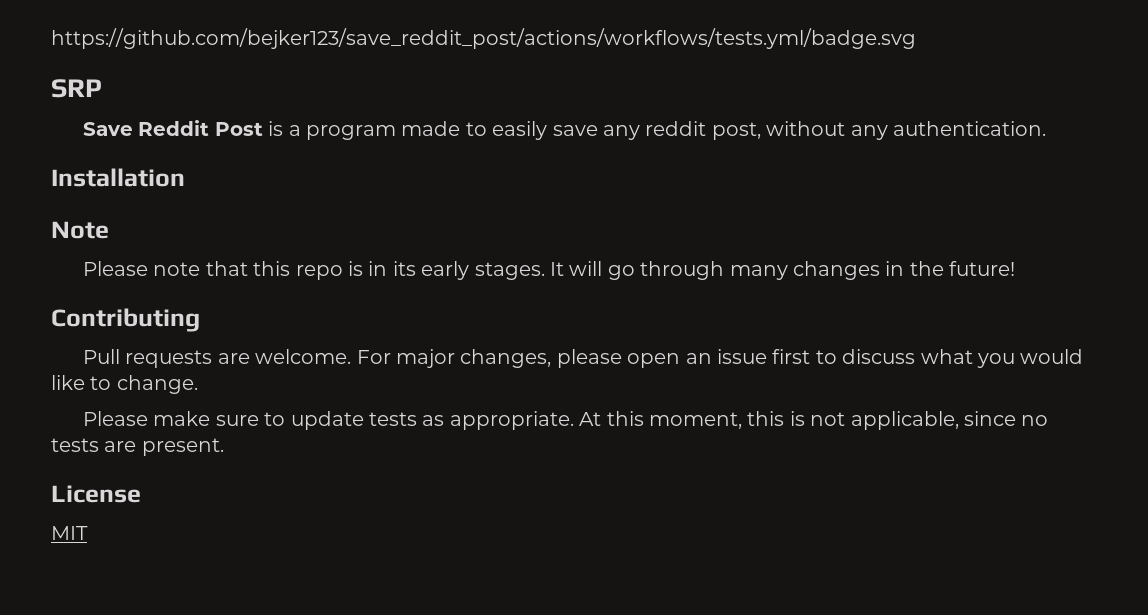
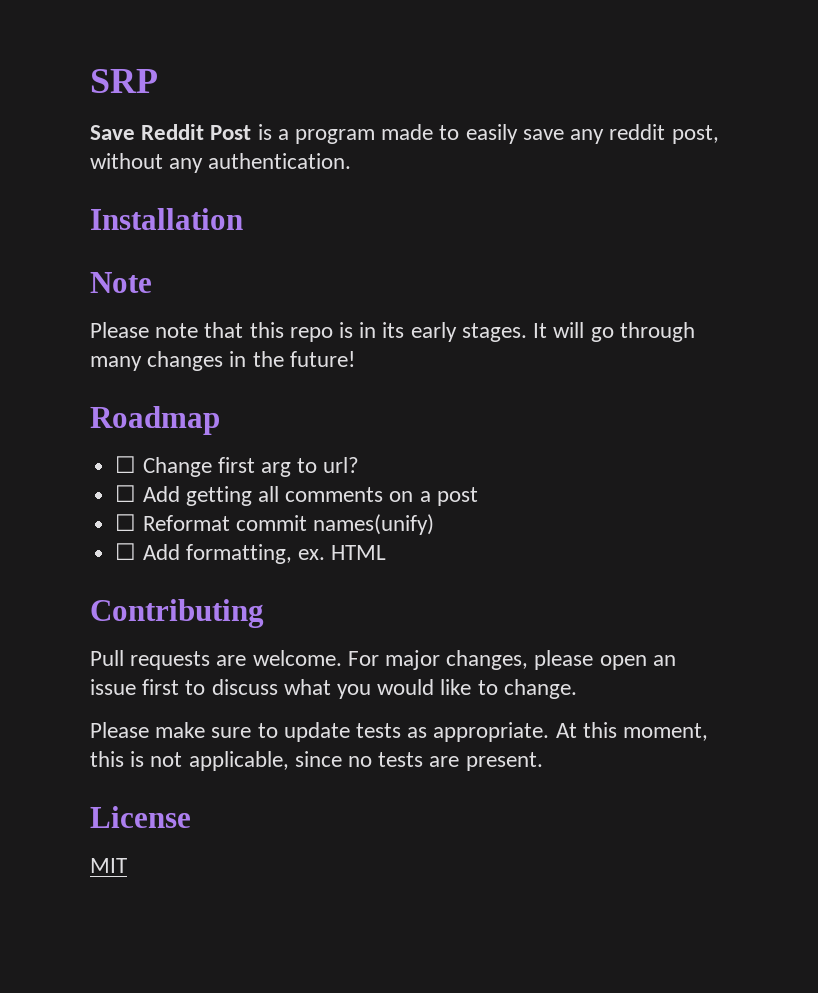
[51,28,916,49] https://github.com/bejker123/save_reddit_post/actions/workflows/tests.yml/badge.svg // -> (90, 81) none
(1016, 268) none -> [90,406,220,435] [115,456,360,477] [115,485,478,506] [115,514,434,535] [115,543,387,564] // Roadmap // ☐ Change first arg to url? // ☐ Add getting all comments on a post // ☐ Reformat commit names(unify) // ☐ Add formatting, ex. HTML

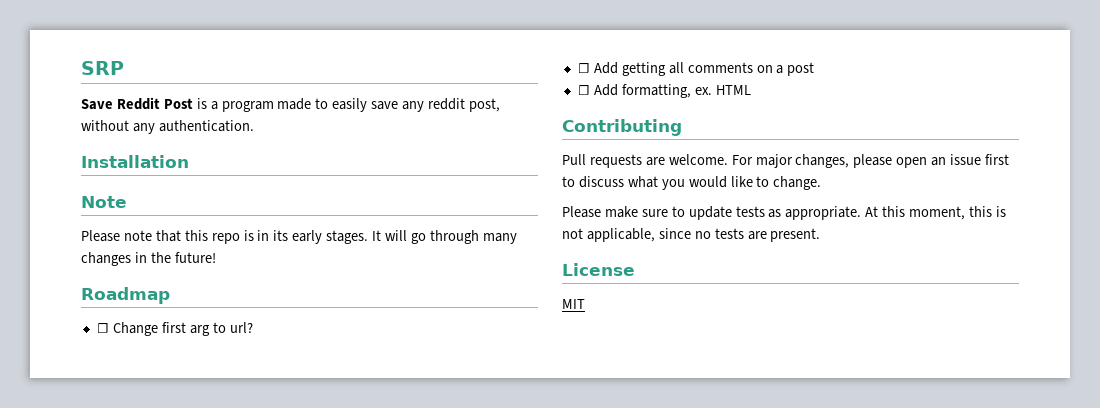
[115,514,434,535] // ☐ Reformat commit names(unify) -> (815, 69) none

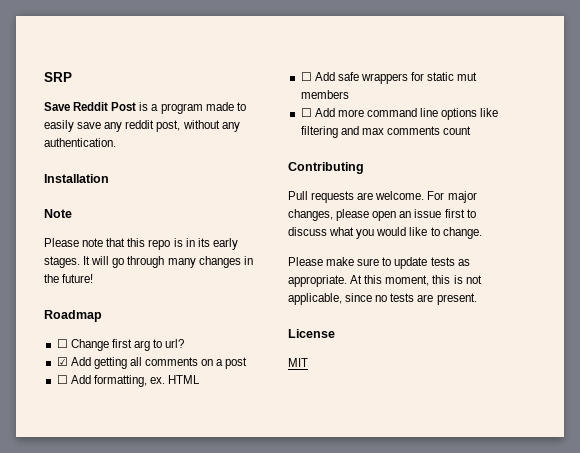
[577,63,590,73] ☐ -> [56,357,68,366] ☑
(751, 90) none -> [300,72,478,84] [300,90,349,99] [300,108,499,120] [300,126,472,138] // ☐ Add safe wrappers for static mut members // ☐ Add more command line options like filtering and max comments count

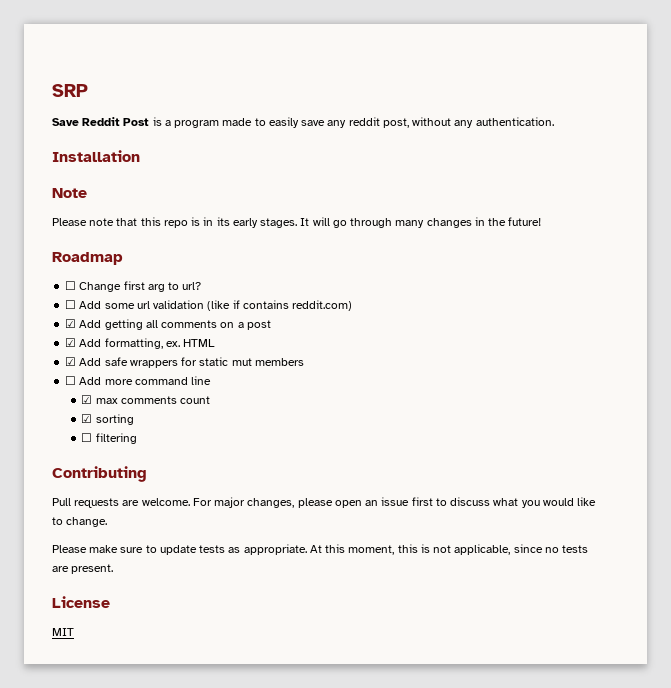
(185, 343) none -> [65,300,353,311] // ☐ Add some url validation (like if contains reddit.com)
[56,375,68,384] ☐ -> [65,338,77,347] ☑
[300,72,312,81] ☐ -> [65,357,77,366] ☑
[441,108,499,120] [300,126,359,138] options like filtering and -> [81,395,93,404] // ☑
(472, 130) none -> [81,414,134,425] [81,433,137,444] // ☑ sorting // ☐ filtering

